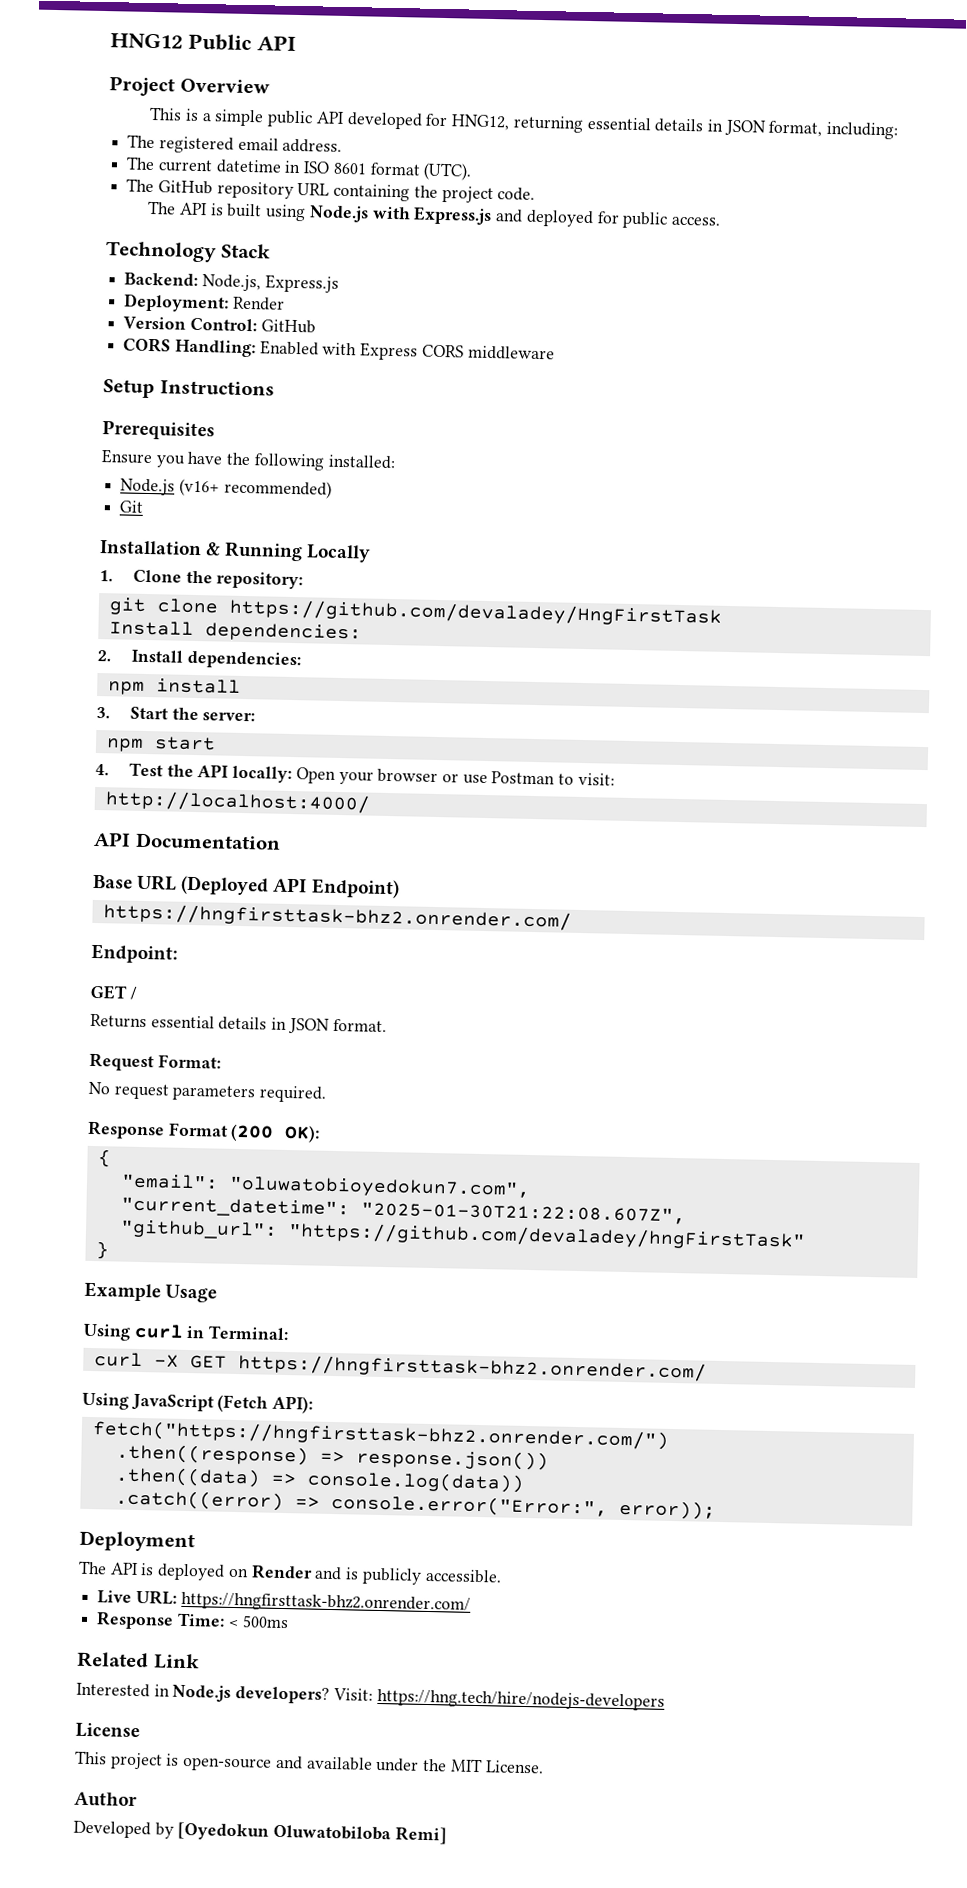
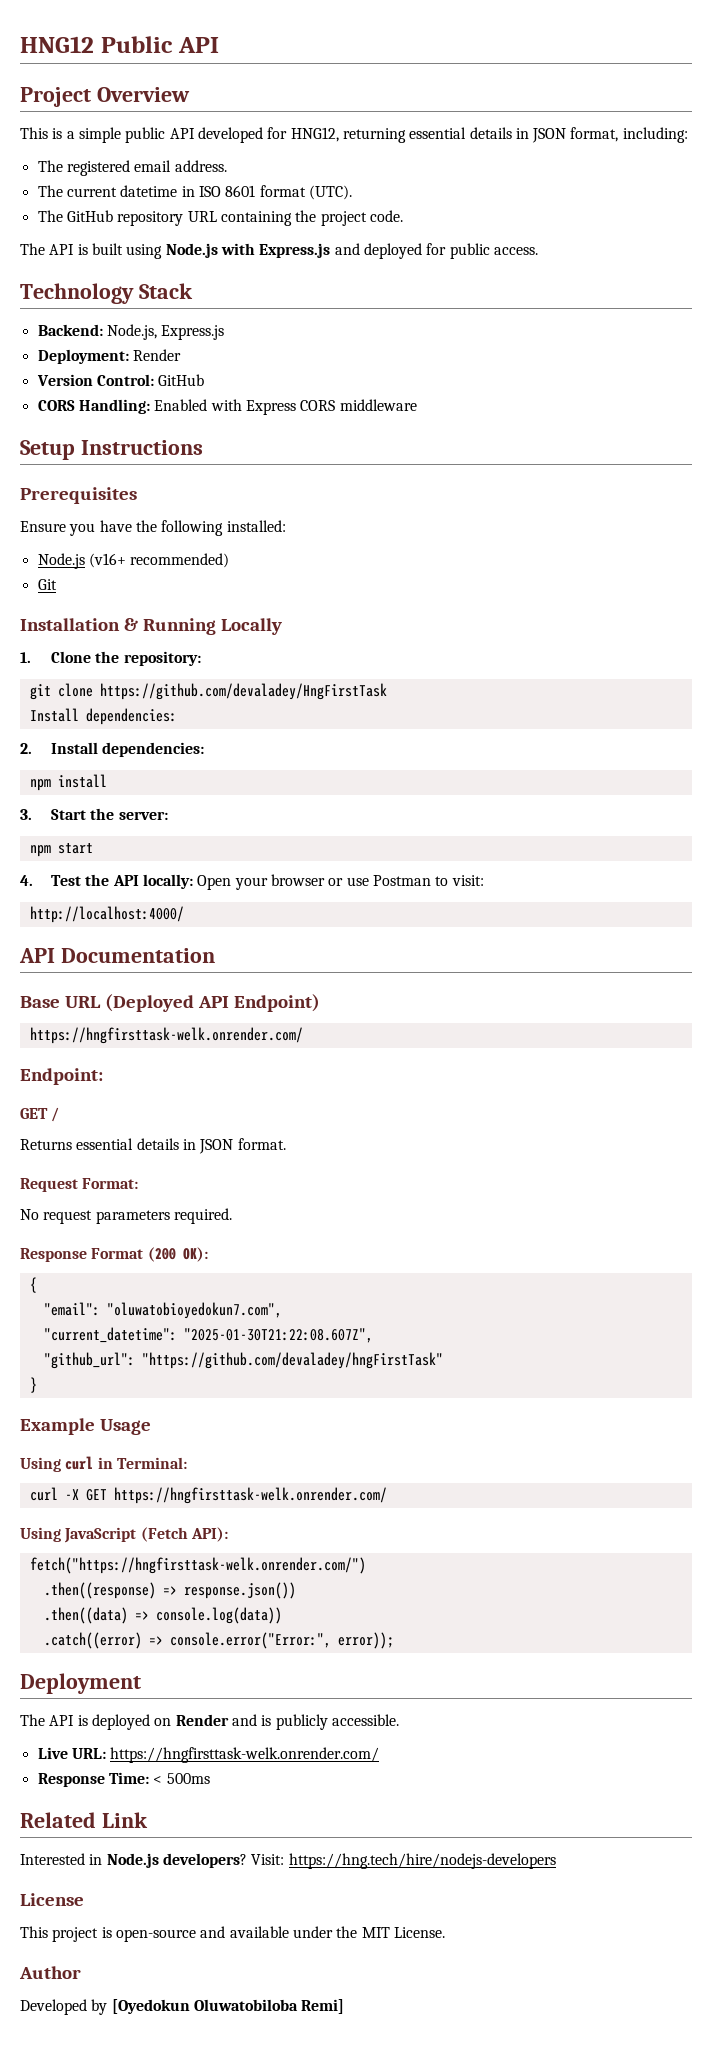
[102,903,572,931] https://hngfirsttask-bhz2.onrender.com/ -> [29,1027,303,1044] https://hngfirsttask-welk.onrender.com/
[237,1354,707,1382] https://hngfirsttask-bhz2.onrender.com/ -> [113,1487,387,1504] https://hngfirsttask-welk.onrender.com/
[91,1420,669,1450] fetch("https://hngfirsttask-bhz2.onrender.com/") -> [29,1557,366,1574] fetch("https://hngfirsttask-welk.onrender.com/")
[180,1591,471,1614] https://hngfirsttask-bhz2.onrender.com/ -> [110,1747,380,1763] https://hngfirsttask-welk.onrender.com/

